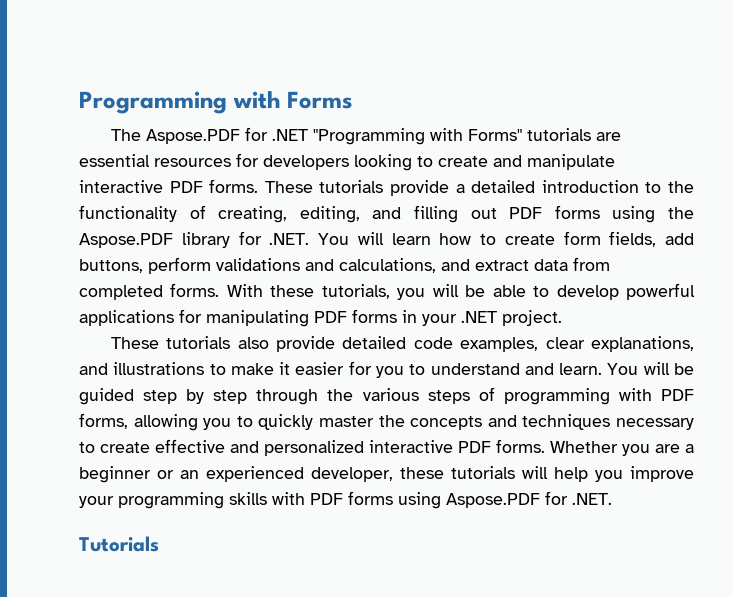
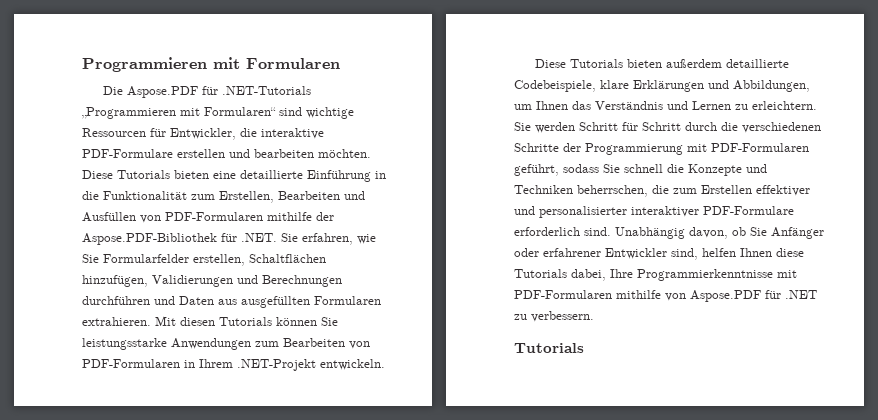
[79,91,354,114] [110,127,621,145] [79,153,615,171] [79,179,695,196] [79,205,695,223] [79,231,694,248] [79,257,610,274] [79,283,695,300] [79,309,562,327] [110,336,695,352] [79,361,695,378] [79,387,694,405] [79,413,695,431] [79,439,694,456] [79,466,694,483] [79,491,612,509] Programming with Forms // The Aspose.PDF for .NET "Programming with Forms" tutorials are essential resources for developers looking to create and manipulate interactive PDF forms. These tutorials provide a detailed introduction to the functionality of creating, editing, and filling out PDF forms using the Aspose.PDF library for .NET. You will learn how to create form fields, add buttons, perform validations and calculations, and extract data from completed forms. With these tutorials, you will be able to develop powerful applications for manipulating PDF forms in your .NET project. // These tutorials also provide detailed code examples, clear explanations, and illustrations to make it easier for you to understand and learn. You will be guided step by step through the various steps of programming with PDF forms, allowing you to quickly master the concepts and techniques necessary to create effective and personalized interactive PDF forms. Whether you are a beginner or an experienced developer, these tutorials will help you improve your programming skills with PDF forms using Aspose.PDF for .NET. -> [82,57,340,72] [102,86,311,98] [82,107,354,119] [82,128,324,140] [82,149,371,158] [82,170,386,182] [82,191,365,203] [82,212,334,223] [82,233,376,245] [82,254,326,266] [82,275,342,287] [82,296,381,308] [82,316,338,326] [82,338,370,350] [82,359,385,371] [534,59,789,68] [514,80,810,92] [514,101,817,110] [514,122,821,133] [514,143,809,155] [514,164,767,176] [514,185,810,197] [514,206,794,218] [514,227,824,239] [514,248,804,260] [514,269,797,281] [514,290,817,302] [514,311,594,322] Programmieren mit Formularen // Die Aspose.PDF für .NET-Tutorials „Programmieren mit Formularen“ sind wichtige Ressourcen für Entwickler, die interaktive PDF-Formulare erstellen und bearbeiten möchten. Diese Tutorials bieten eine detaillierte Einführung in die Funktionalität zum Erstellen, Bearbeiten und Ausfüllen von PDF-Formularen mithilfe der Aspose.PDF-Bibliothek für .NET. Sie erfahren, wie Sie Formularfelder erstellen, Schaltflächen hinzufügen, Validierungen und Berechnungen durchführen und Daten aus ausgefüllten Formularen extrahieren. Mit diesen Tutorials können Sie leistungsstarke Anwendungen zum Bearbeiten von PDF-Formularen in Ihrem .NET-Projekt entwickeln. // Diese Tutorials bieten außerdem detaillierte Codebeispiele, klare Erklärungen und Abbildungen, um Ihnen das Verständnis und Lernen zu erleichtern. Sie werden Schritt für Schritt durch die verschiedenen Schritte der Programmierung mit PDF-Formularen geführt, sodass Sie schnell die Konzepte und Techniken beherrschen, die zum Erstellen effektiver und personalisierter interaktiver PDF-Formulare erforderlich sind. Unabhängig davon, ob Sie Anfänger oder erfahrener Entwickler sind, helfen Ihnen diese Tutorials dabei, Ihre Programmierkenntnisse mit PDF-Formularen mithilfe von Aspose.PDF für .NET zu verbessern.

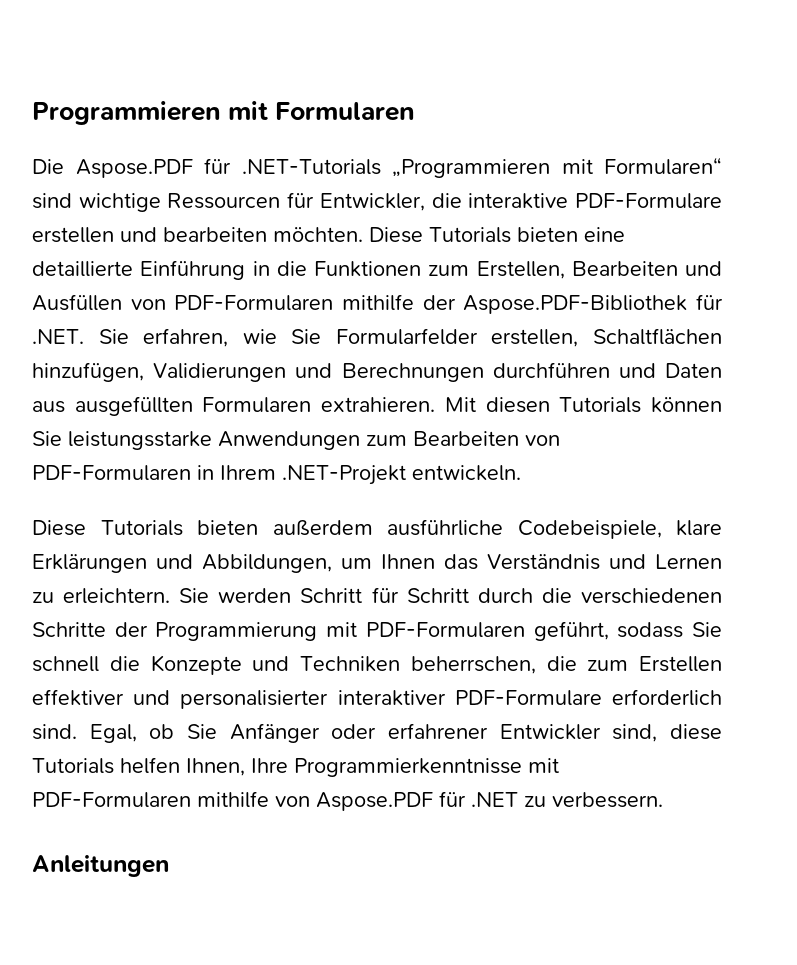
[103,191,187,200] Funktionalität -> [314,261,421,277] Funktionen
[725,59,789,68] detaillierte -> [387,519,503,536] ausführliche
[615,227,728,239] Unabhängig davon, -> [89,724,137,743] Egal,
[702,248,804,257] [514,269,606,281] helfen Ihnen diese Tutorials dabei, -> [670,724,722,740] [32,757,245,776] diese Tutorials helfen Ihnen,
[514,343,584,353] Tutorials -> [32,855,169,877] Anleitungen

